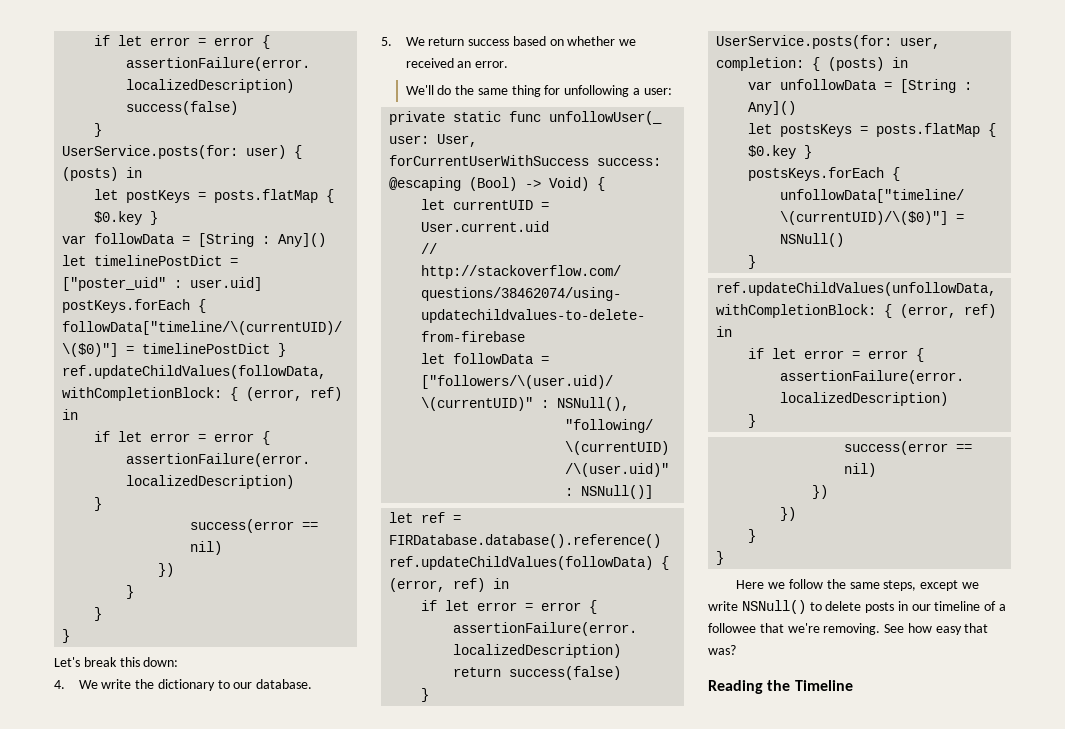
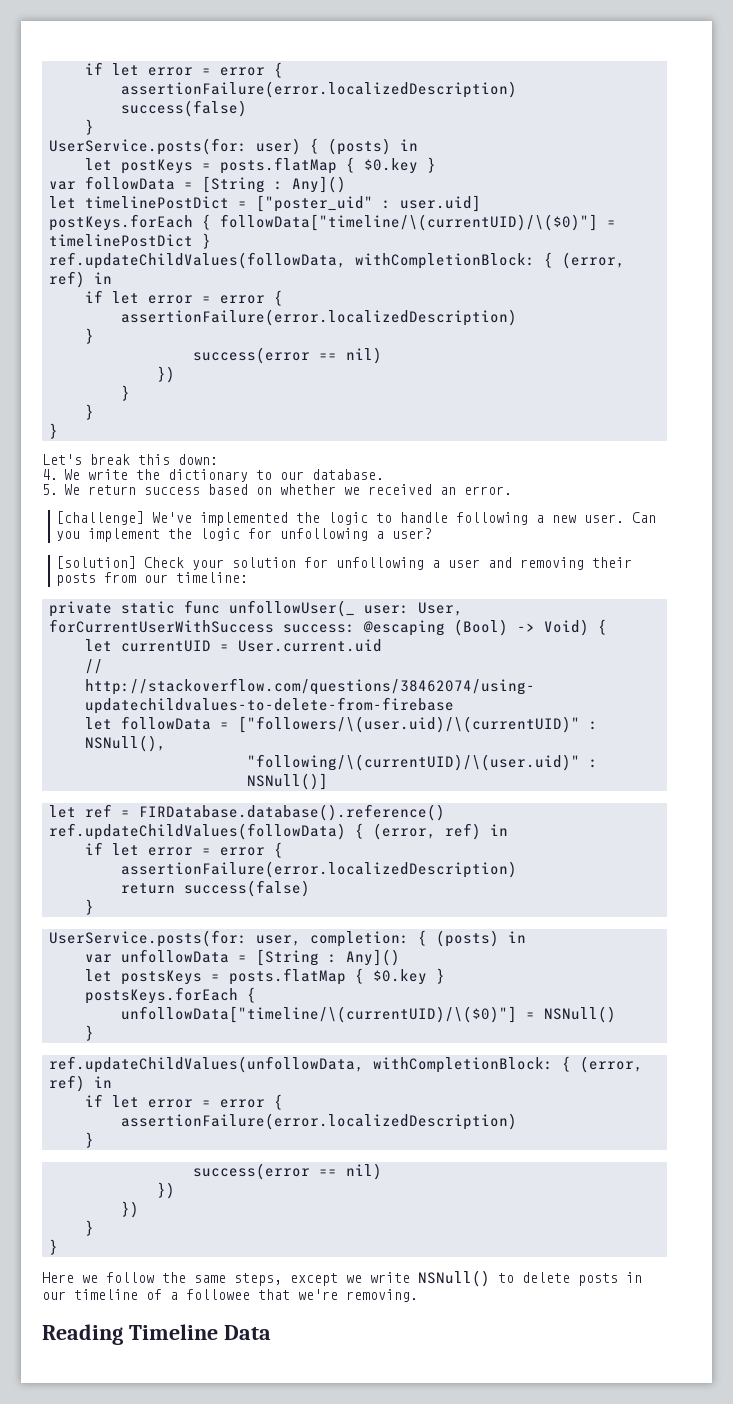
[405,85,672,97] We'll do the same thing for unfollowing a user: -> [55,511,656,526] [55,528,432,542] [55,556,632,570] [55,572,248,586] [challenge] We've implemented the logic to handle following a new user. Can you implement the logic for unfollowing a user? // [solution] Check your solution for unfollowing a user and removing their posts from our timeline:
[884,623,989,635] [708,645,736,655] See how easy that was? -> (418, 1295) none
[767,680,853,691] the Timeline -> [128,1324,271,1340] Timeline Data

